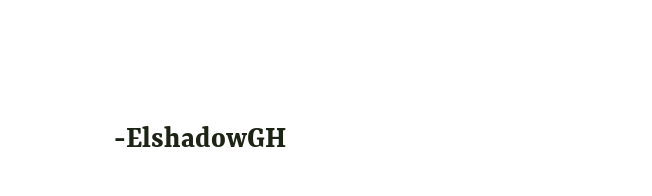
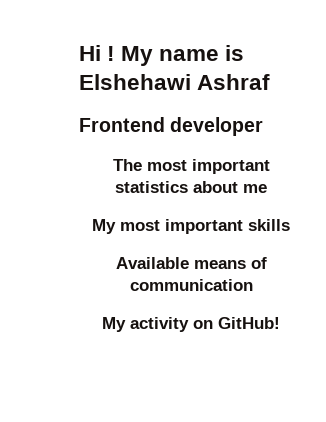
[114,126,286,147] -ElshadowGH -> [79,45,245,66] [79,74,271,90] [79,117,264,136] [112,159,270,174] [115,181,267,193] [92,219,290,234] [115,257,267,269] [129,279,253,291] [102,317,280,332] Hi ! My name is Elshehawi Ashraf // Frontend developer // The most important statistics about me // My most important skills // Available means of communication // My activity on GitHub!

